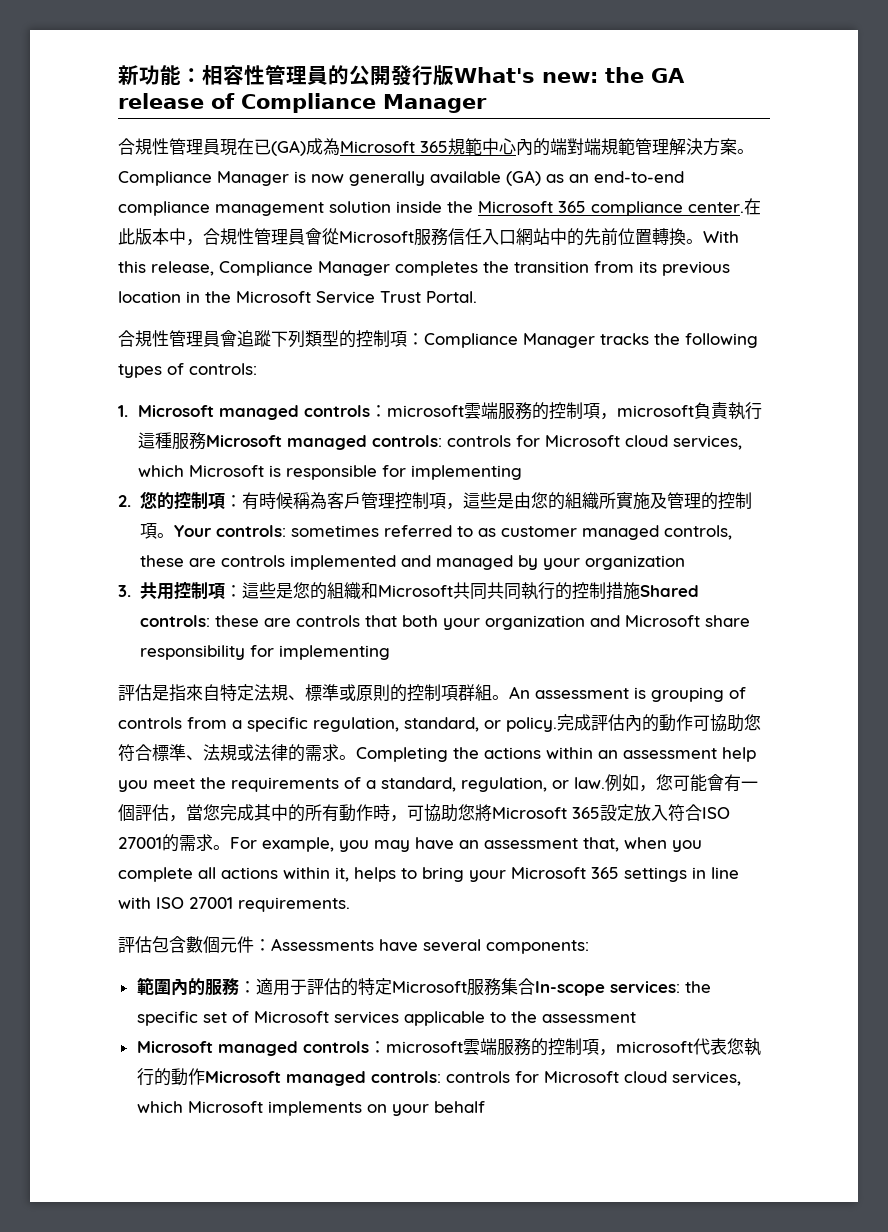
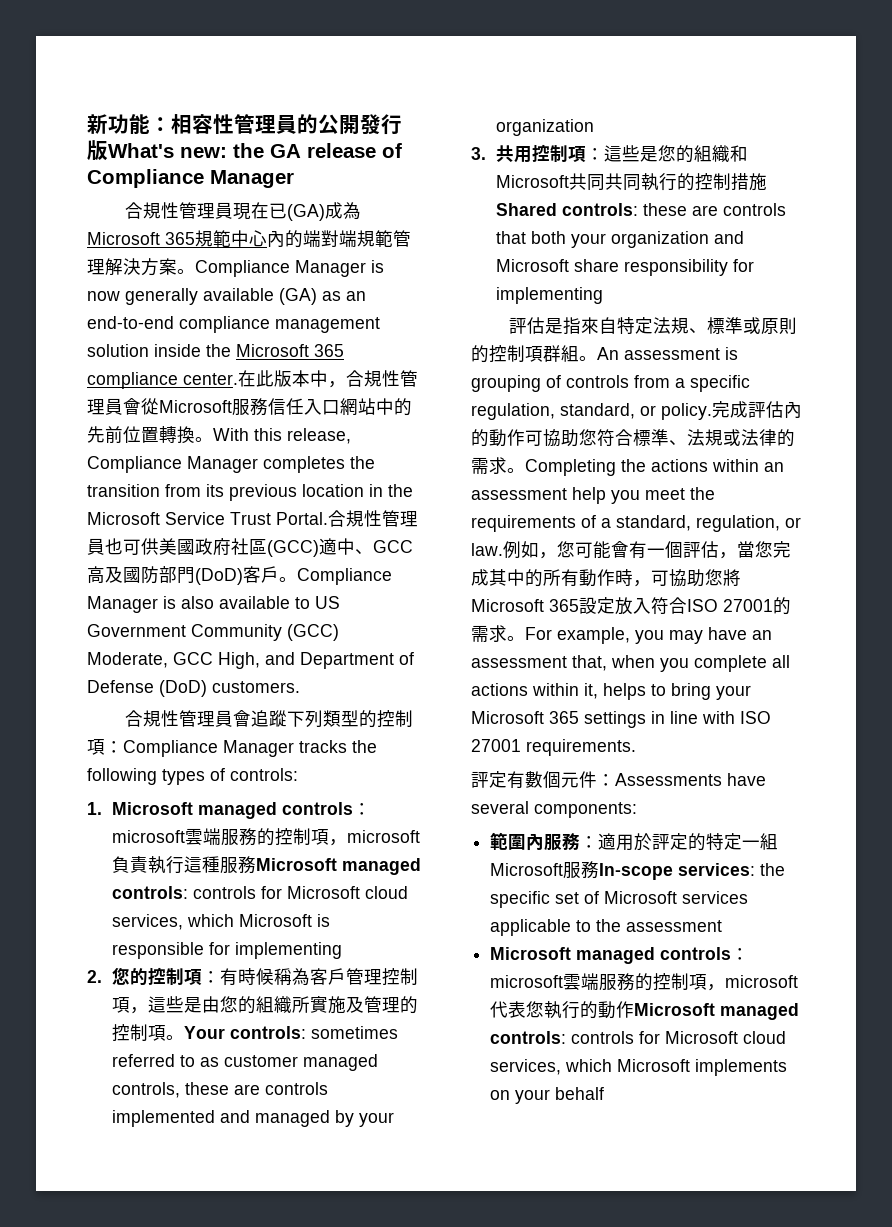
(477, 297) none -> [328,510,418,527] [87,538,413,557] [87,566,392,585] [87,596,340,613] [87,624,339,641] [87,652,414,669] [87,680,300,697] 合規性管理員也可供美國政府社區(GCC)適中、GCC高及國防部門(DoD)客戶。Compliance Manager is also available to US Government Community (GCC) Moderate, GCC High, and Department of Defense (DoD) customers.
[135,936,186,953] 估包含 -> [489,771,525,789] 定有
[187,978,205,995] 的 -> (545, 842) none
[289,978,535,996] 于評估的特定Microsoft服務集合 -> [634,833,779,851] [490,861,600,879] 於評定的特定一組Microsoft服務

